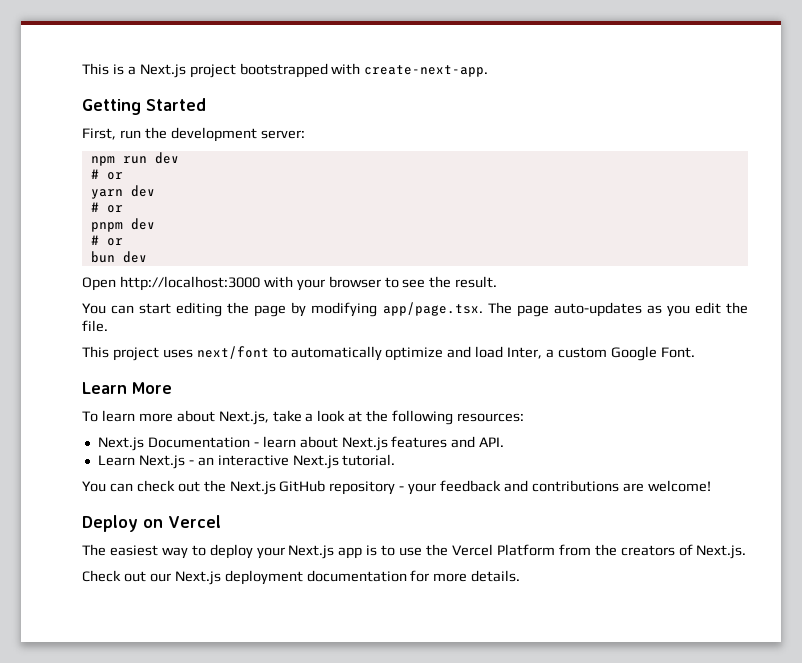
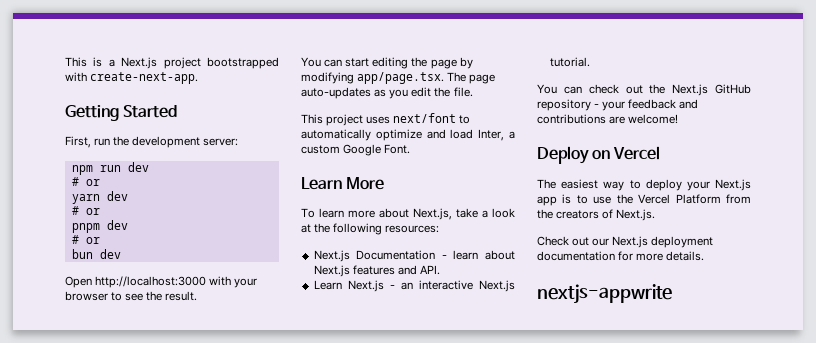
(521, 576) none -> [537,284,672,304] // nextjs-appwrite

